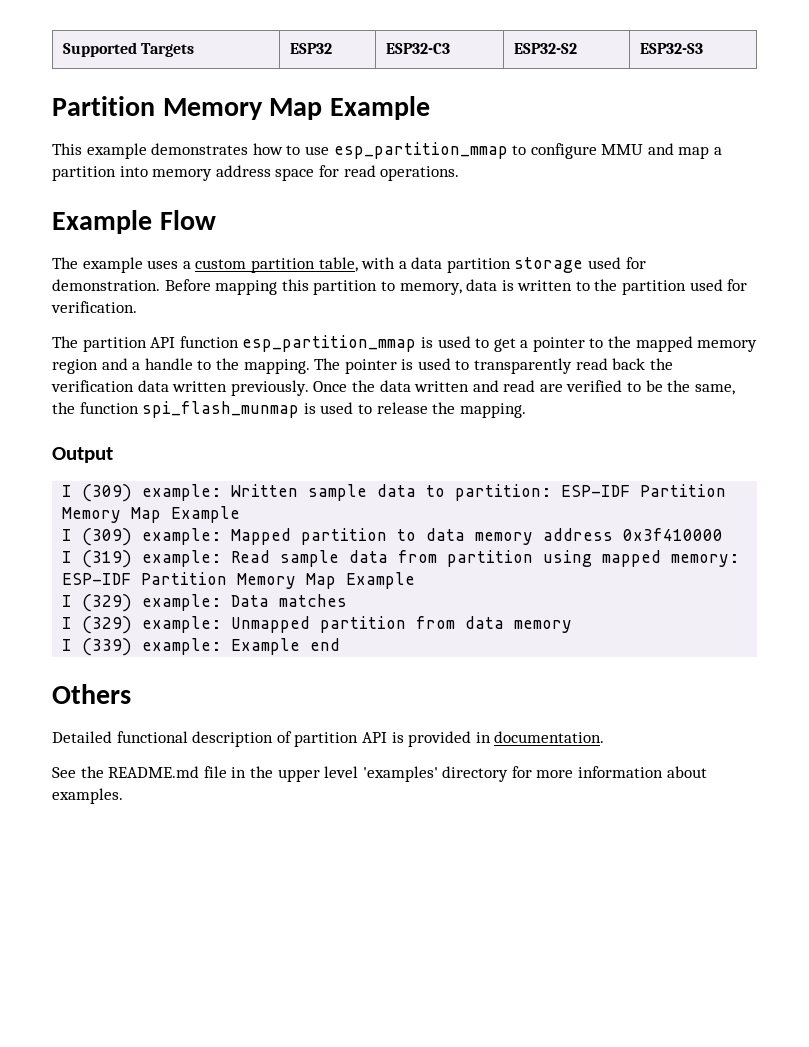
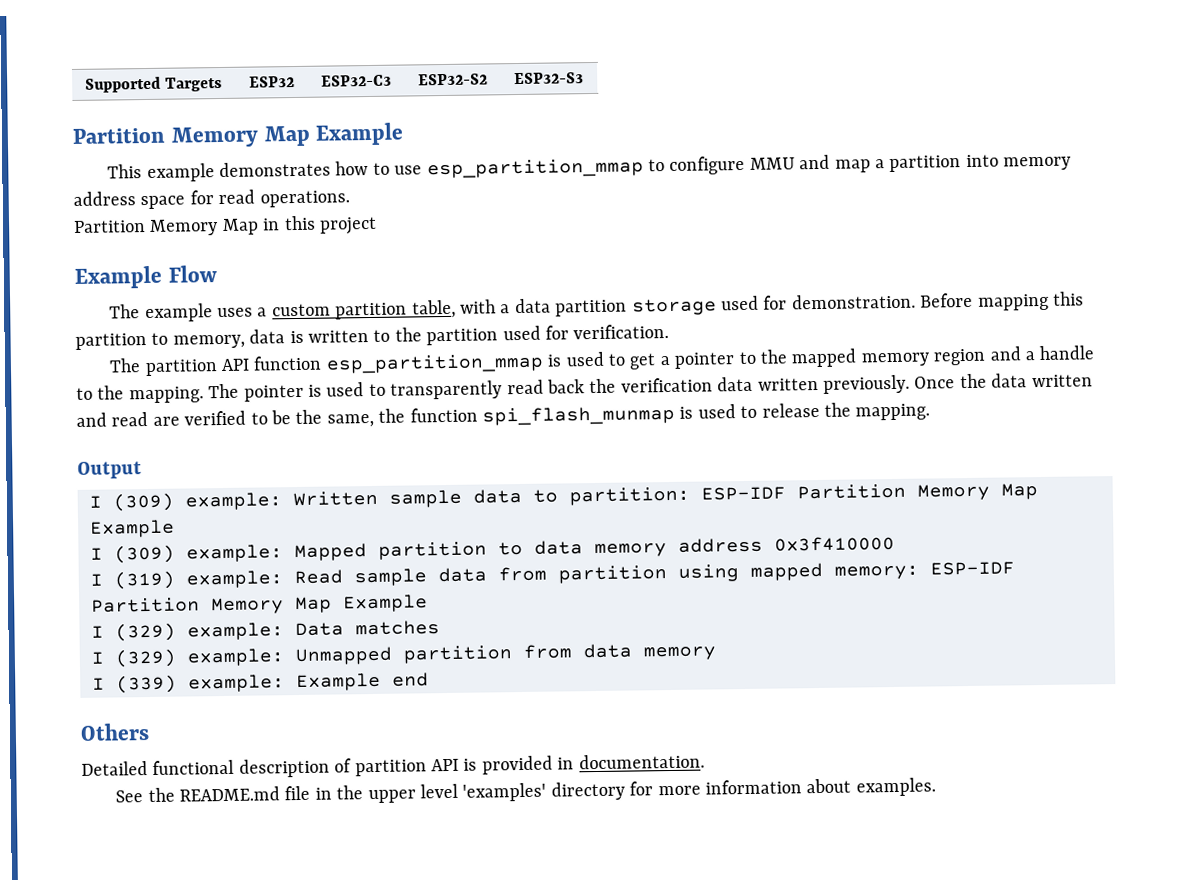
(460, 173) none -> [74,215,377,236] // Partition Memory Map in this project

